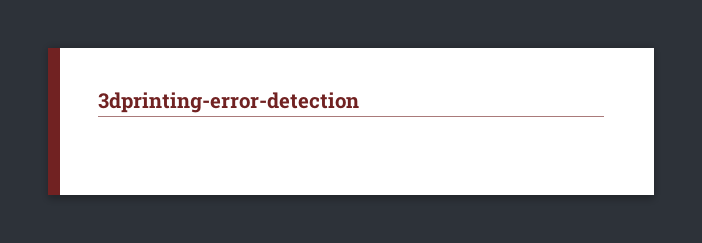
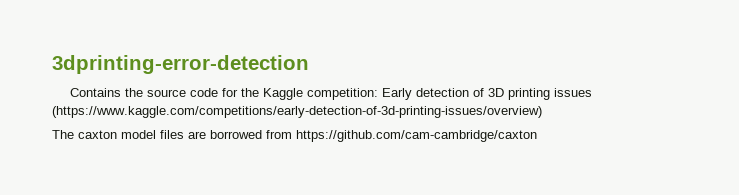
(359, 102) none -> [70,88,593,100] [52,106,542,118] [52,130,537,142] // Contains the source code for the Kaggle competition: Early detection of 3D printing issues (https://www.kaggle.com/competitions/early-detection-of-3d-printing-issues/overview) // The caxton model files are borrowed from https://github.com/cam-cambridge/caxton

